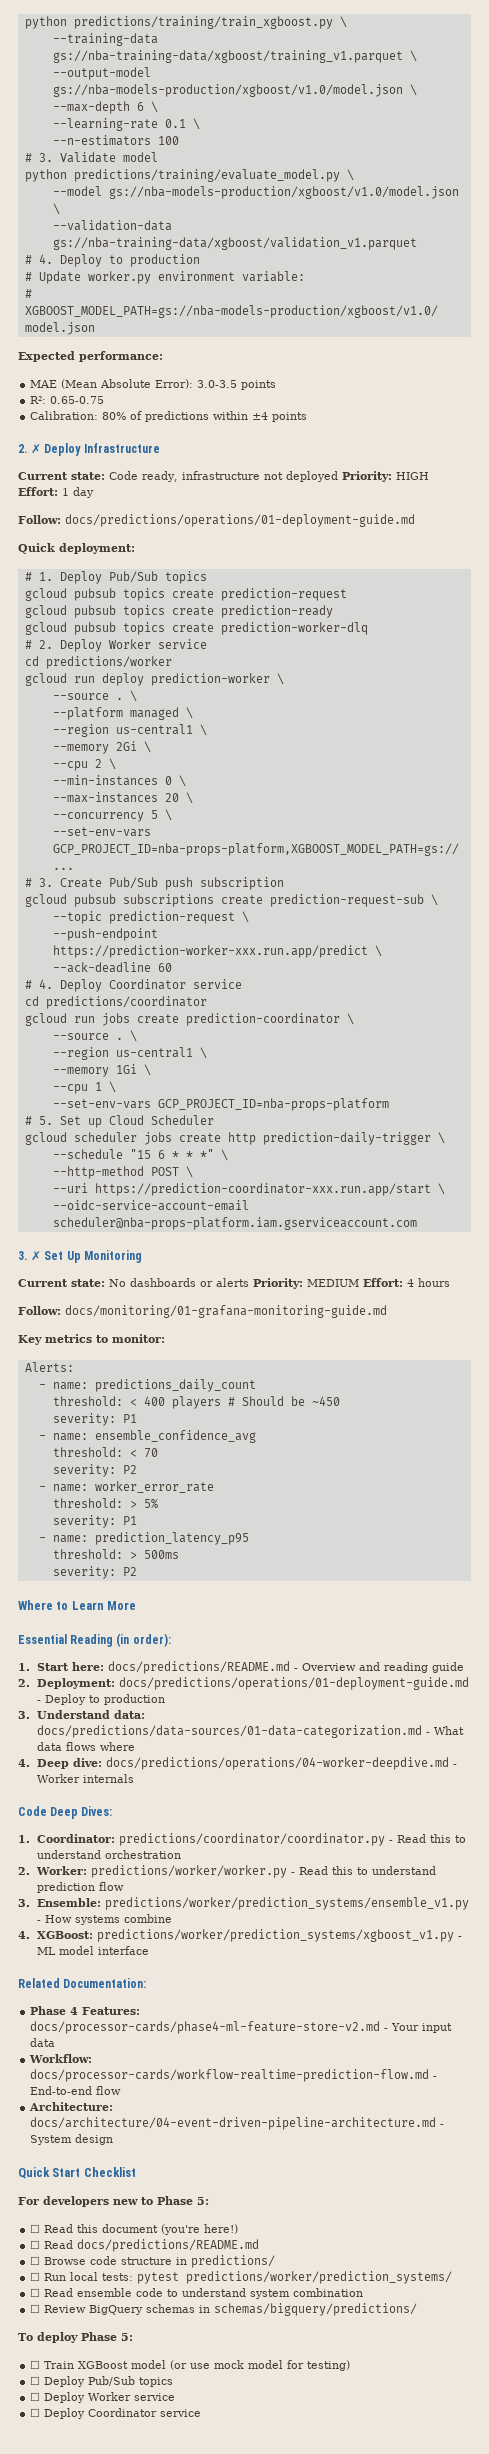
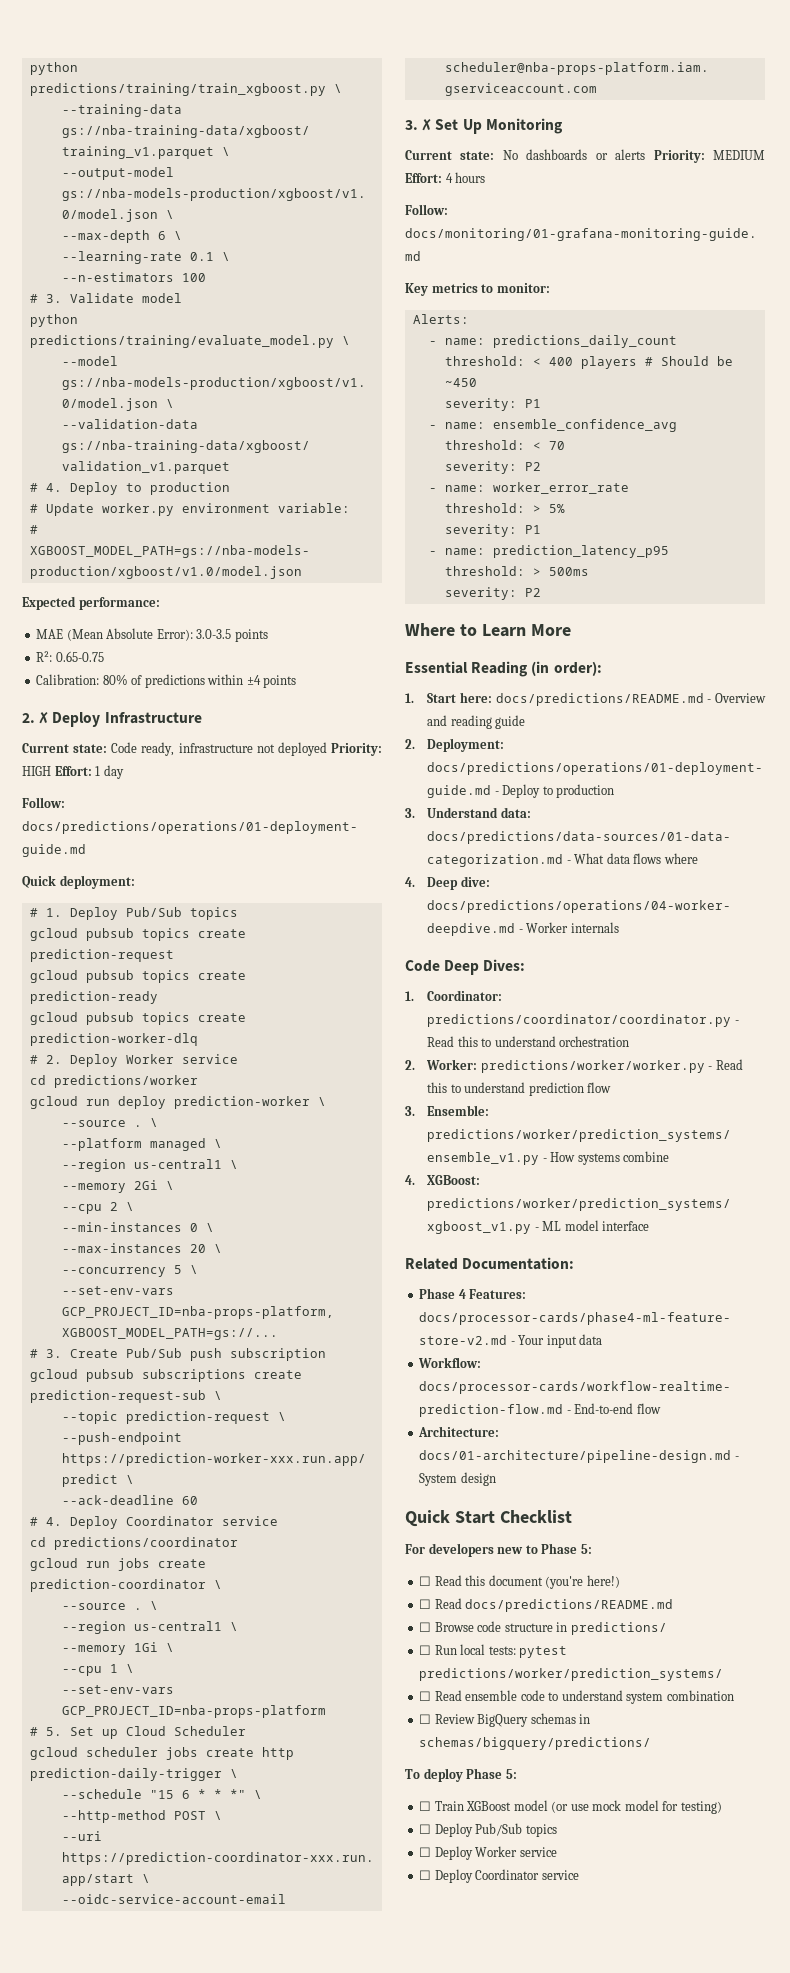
[30,2117,437,2130] docs/architecture/04-event-driven-pipeline-architecture.md -> [419,1450,732,1463] docs/01-architecture/pipeline-design.md

